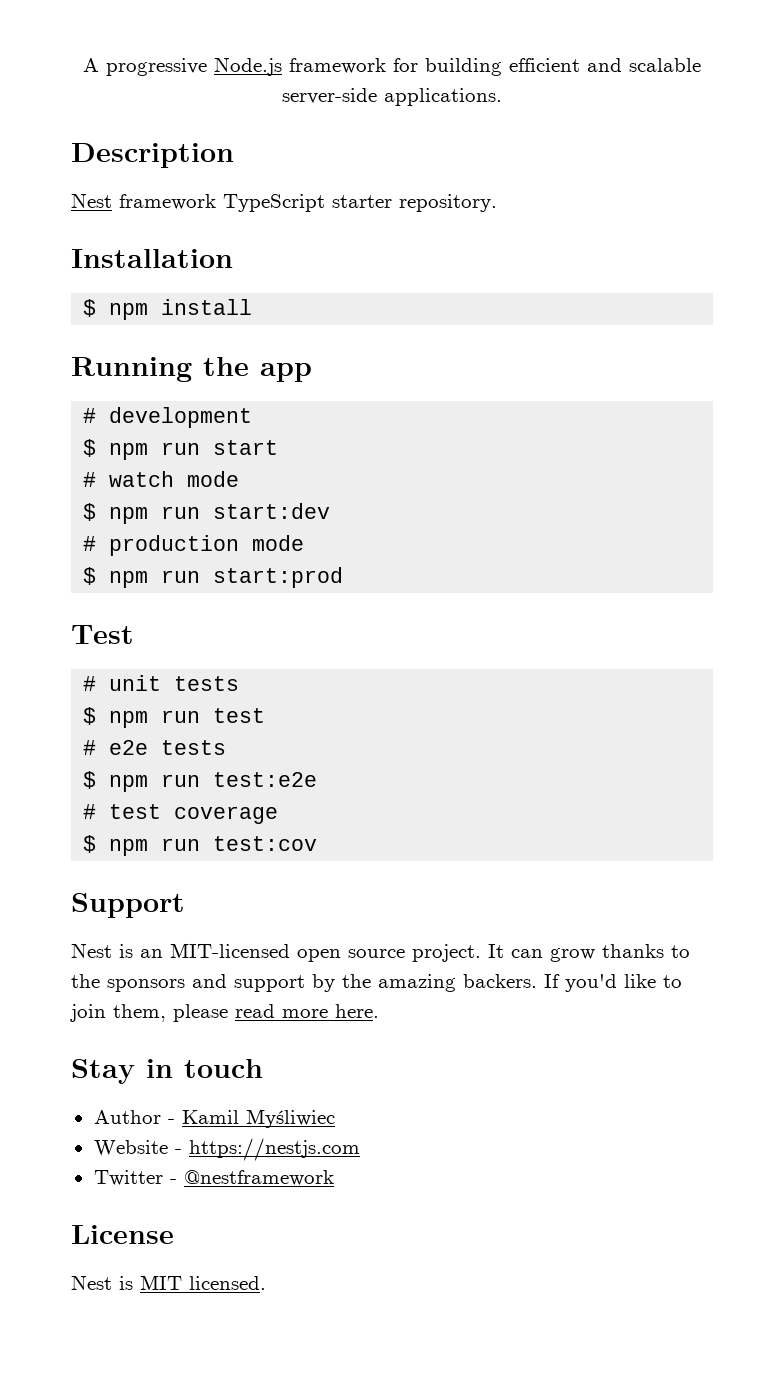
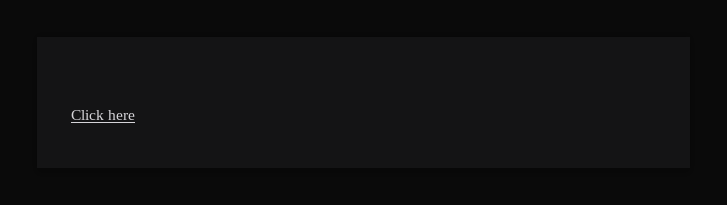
[83,57,701,76] [282,88,502,106] [71,143,234,168] [71,193,497,212] [71,249,233,268] [83,299,253,320] [71,357,312,382] [83,407,253,428] [83,439,279,460] [83,471,240,487] [83,503,331,524] [83,535,305,556] [83,567,344,588] [71,625,134,644] [83,675,240,691] [83,707,266,728] [83,740,227,755] [83,771,318,792] [83,804,279,824] [83,835,318,856] [71,893,185,918] [71,943,690,962] [71,974,682,992] [70,1004,379,1022] [71,1059,263,1084] [93,1109,335,1128] [93,1138,360,1161] [93,1170,334,1186] [71,1225,174,1244] [71,1275,266,1290] A progressive Node.js framework for building efficient and scalable server-side applications. // Description // Nest framework TypeScript starter repository. // Installation // $ npm install // Running the app // # development // $ npm run start // # watch mode // $ npm run start:dev // # production mode // $ npm run start:prod // Test // # unit tests // $ npm run test // # e2e tests // $ npm run test:e2e // # test coverage // $ npm run test:cov // Support // Nest is an MIT-licensed open source project. It can grow thanks to the sponsors and support by the amazing backers. If you'd like to join them, please read more here. // Stay in touch // Author - Kamil Myśliwiec // Website - https://nestjs.com // Twitter - @nestframework // License // Nest is MIT licensed. -> [71,110,136,120] Click here

